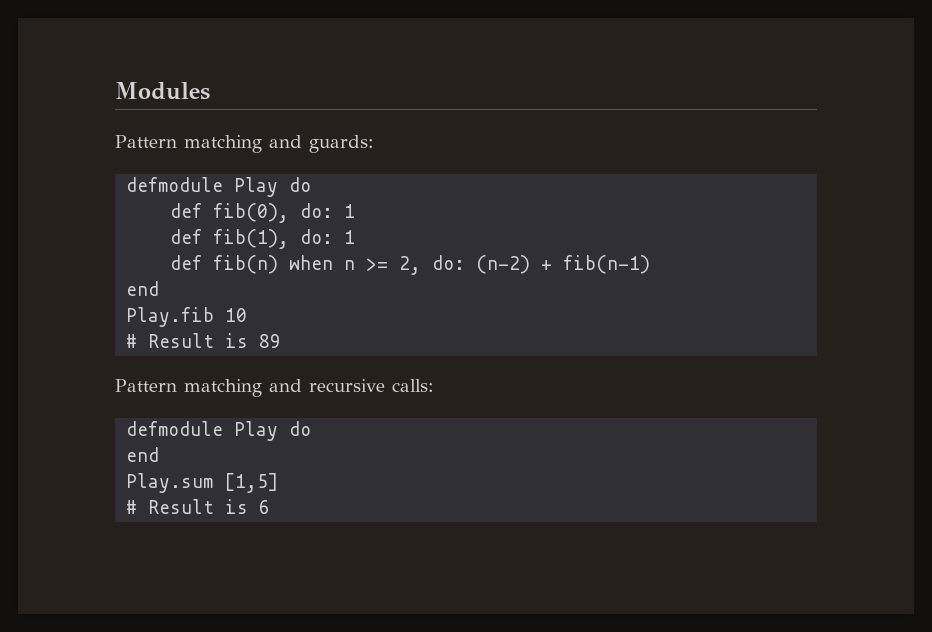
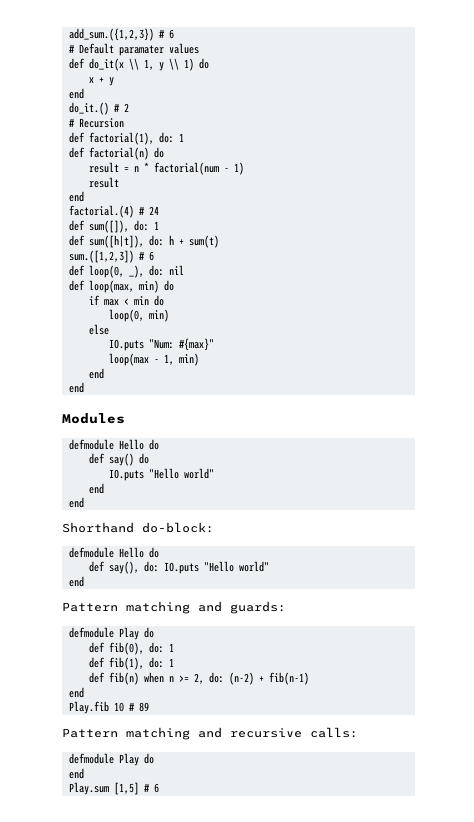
[115,82,210,100] Modules -> [68,28,174,41] [68,43,199,56] [68,58,209,71] [88,77,114,86] [68,88,84,99] [68,102,129,115] [68,118,124,128] [68,132,184,145] [68,147,164,160] [88,162,244,175] [88,177,119,188] [68,191,84,202] [68,205,159,218] [68,220,159,233] [68,235,219,248] [68,250,154,263] [68,265,184,278] [68,280,174,293] [88,295,164,306] [108,309,169,322] [88,324,109,335] [108,338,214,351] [108,353,199,366] [88,368,104,379] [68,382,84,393] [62,413,125,424] [68,439,159,450] [88,453,149,466] [108,468,214,481] [88,483,104,494] [68,497,84,508] [62,522,214,533] [68,547,159,558] [88,561,269,574] [68,576,84,587] add_sum.({1,2,3}) # 6 // # Default paramater values // def do_it(x \\ 1, y \\ 1) do // x + y // end // do_it.() # 2 // # Recursion // def factorial(1), do: 1 // def factorial(n) do // result = n * factorial(num - 1) // result // end // factorial.(4) # 24 // def sum([]), do: 1 // def sum([h|t]), do: h + sum(t) // sum.([1,2,3]) # 6 // def loop(0, _), do: nil // def loop(max, min) do // if max < min do // loop(0, min) // else // IO.puts "Num: #{max}" // loop(max - 1, min) // end // end // Modules // defmodule Hello do // def say() do // IO.puts "Hello world" // end // end // Shorthand do-block: // defmodule Hello do // def say(), do: IO.puts "Hello world" // end
[126,333,249,348] // # Result is -> [128,702,135,711] #
[126,499,249,514] // # Result is -> [143,783,150,792] #

